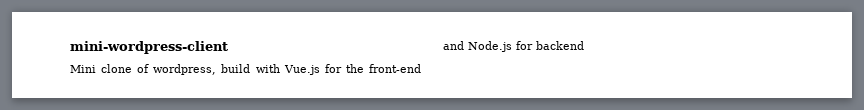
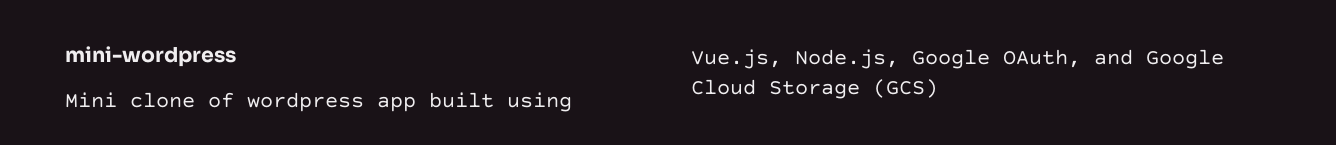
[70,41,228,54] mini-wordpress-client -> [65,46,236,67] mini-wordpress
[153,64,421,75] [443,41,584,52] wordpress, build with Vue.js for the front-end and Node.js for backend -> [247,92,572,112] [691,49,1224,69] [691,79,938,99] wordpress app built using Vue.js, Node.js, Google OAuth, and Google Cloud Storage (GCS)

